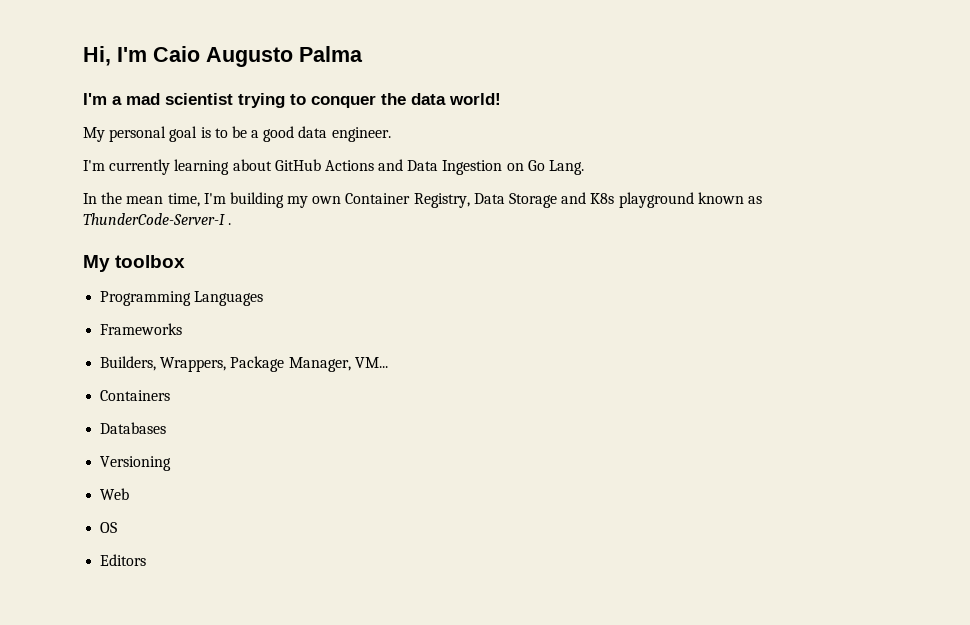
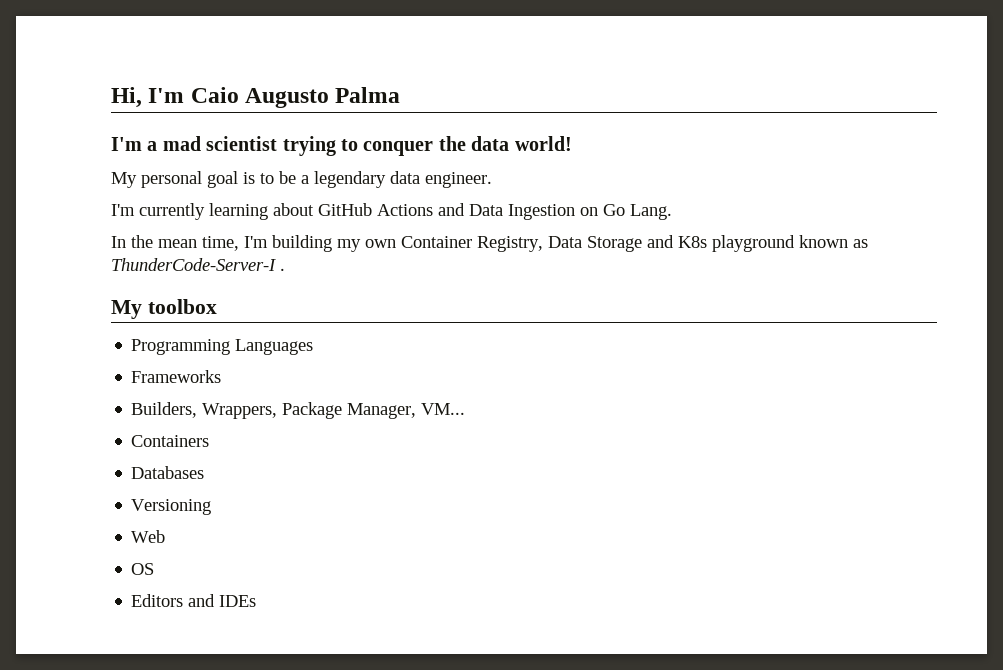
[263,126,295,142] good -> [314,171,386,188] legendary
(147, 560) none -> [188,594,257,607] and IDEs

